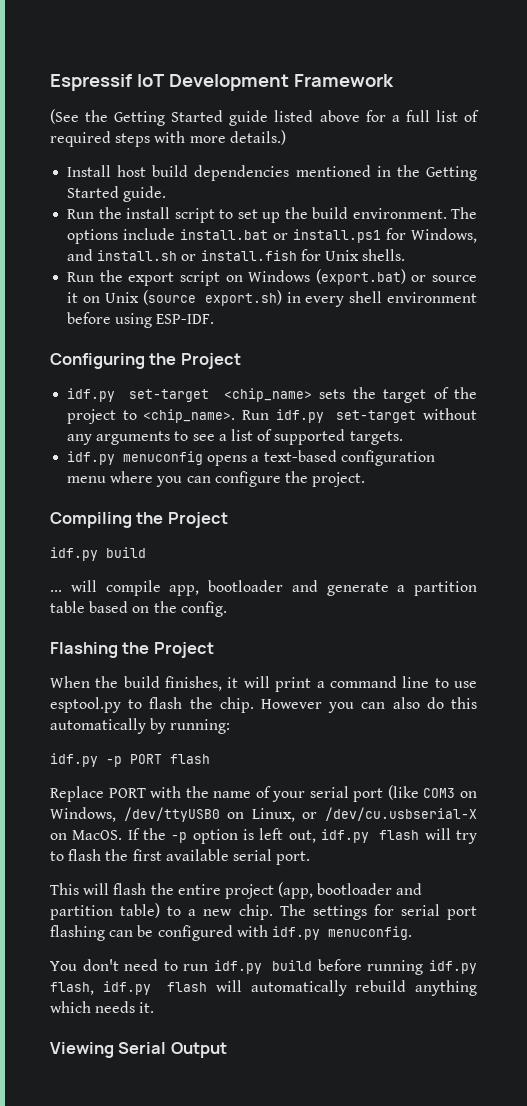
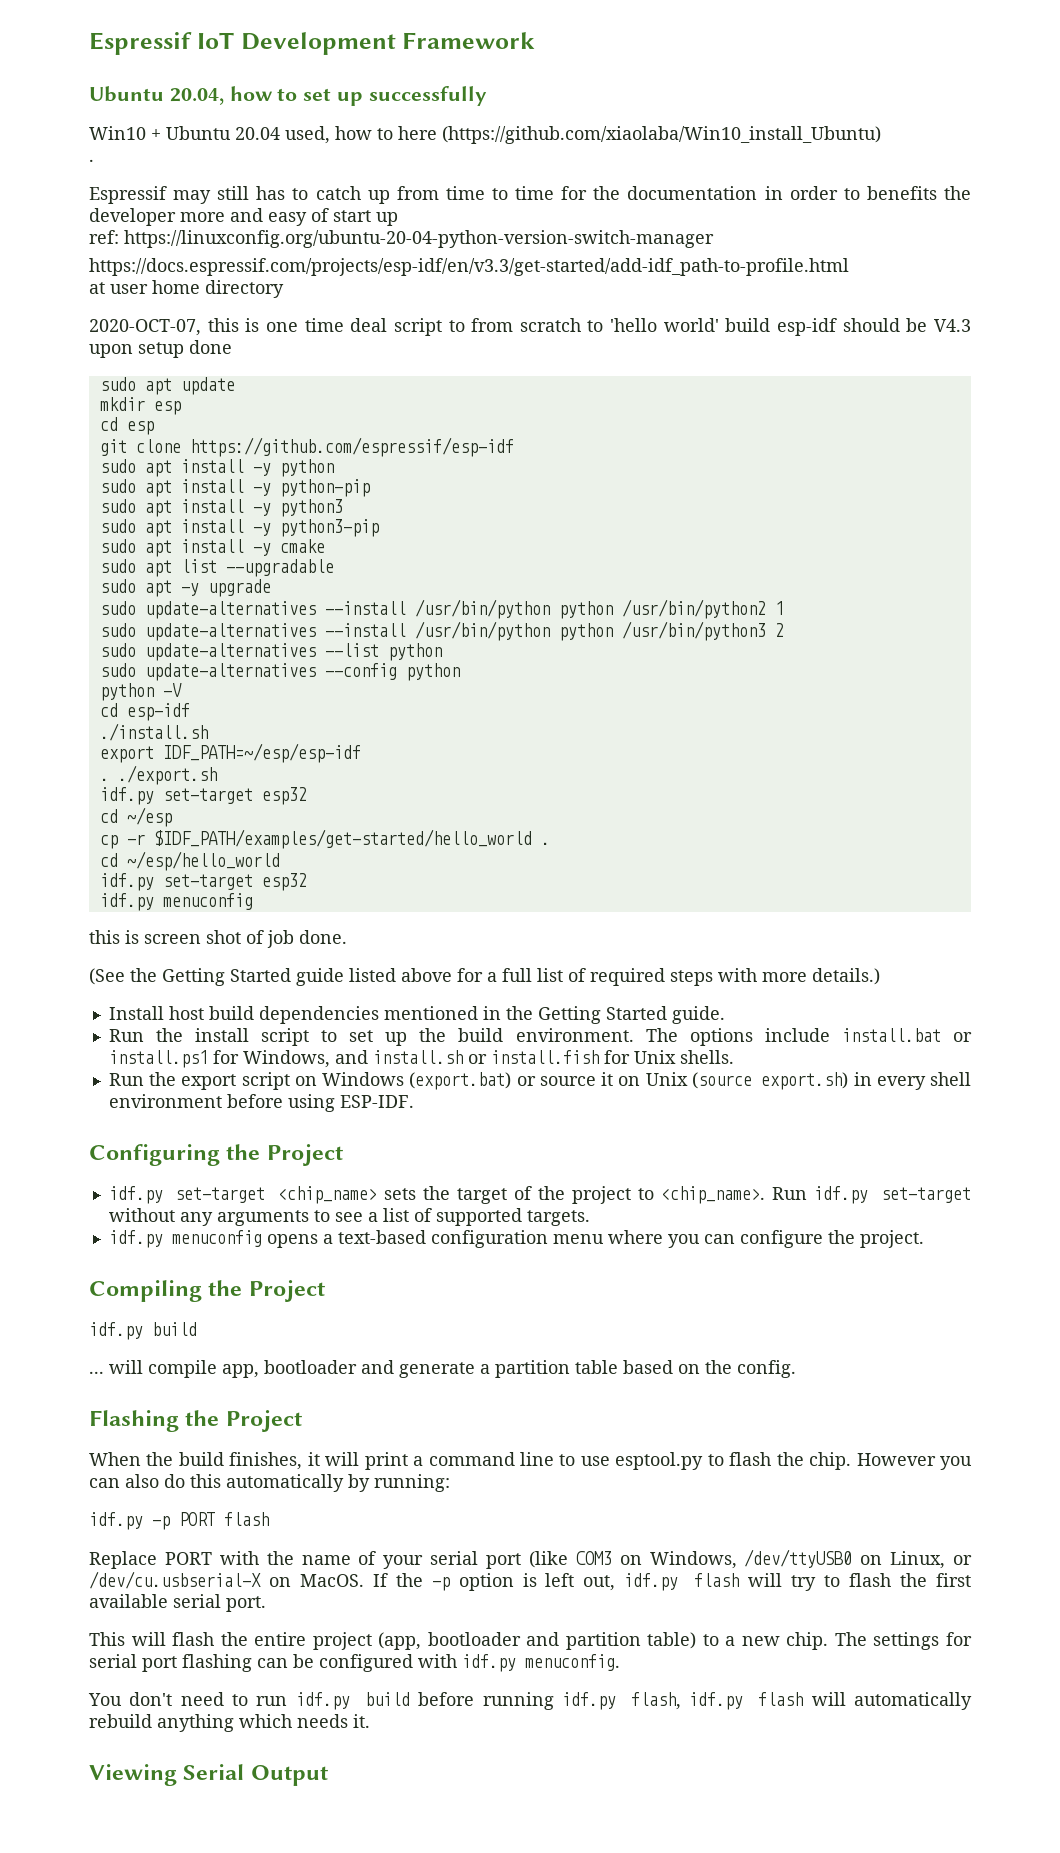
(394, 80) none -> [89,86,487,106] [89,126,881,144] [89,159,94,162] [89,186,971,204] [89,208,398,226] [89,230,714,248] [89,258,849,276] [89,280,284,298] [89,318,971,336] [89,340,232,358] [99,377,235,395] [99,397,181,415] [99,417,154,435] [99,437,514,457] [99,459,334,477] [99,479,370,497] [99,499,343,517] [99,519,379,537] [99,539,325,557] [99,559,334,577] [99,579,271,597] [99,599,784,619] [99,621,784,641] [99,643,442,661] [99,663,460,681] [99,683,182,701] [99,703,190,721] [99,723,208,741] [99,743,361,763] [99,765,217,785] [99,787,307,805] [99,807,172,827] [99,829,550,849] [99,851,280,871] [99,873,307,891] [99,893,253,911] [89,930,347,948] // Ubuntu 20.04, how to set up successfully // Win10 + Ubuntu 20.04 used, how to here (https://github.com/xiaolaba/Win10_install_Ubuntu) // . // Espressif may still has to catch up from time to time for the documentation in order to benefits the developer more and easy of start up // ref: https://linuxconfig.org/ubuntu-20-04-python-version-switch-manager // https://docs.espressif.com/projects/esp-idf/en/v3.3/get-started/add-idf_path-to-profile.html // at user home directory // 2020-OCT-07, this is one time deal script to from scratch to 'hello world' build esp-idf should be V4.3 upon setup done // sudo apt update // mkdir esp // cd esp // git clone https://github.com/espressif/esp-idf // sudo apt install -y python // sudo apt install -y python-pip // sudo apt install -y python3 // sudo apt install -y python3-pip // sudo apt install -y cmake // sudo apt list --upgradable // sudo apt -y upgrade // sudo update-alternatives --install /usr/bin/python python /usr/bin/python2 1 // sudo update-alternatives --install /usr/bin/python python /usr/bin/python3 2 // sudo update-alternatives --list python // sudo update-alternatives --config python // python -V // cd esp-idf // ./install.sh // export IDF_PATH=~/esp/esp-idf // . ./export.sh // idf.py set-target esp32 // cd ~/esp // cp -r $IDF_PATH/examples/get-started/hello_world . // cd ~/esp/hello_world // idf.py set-target esp32 // idf.py menuconfig // this is screen shot of job done.

